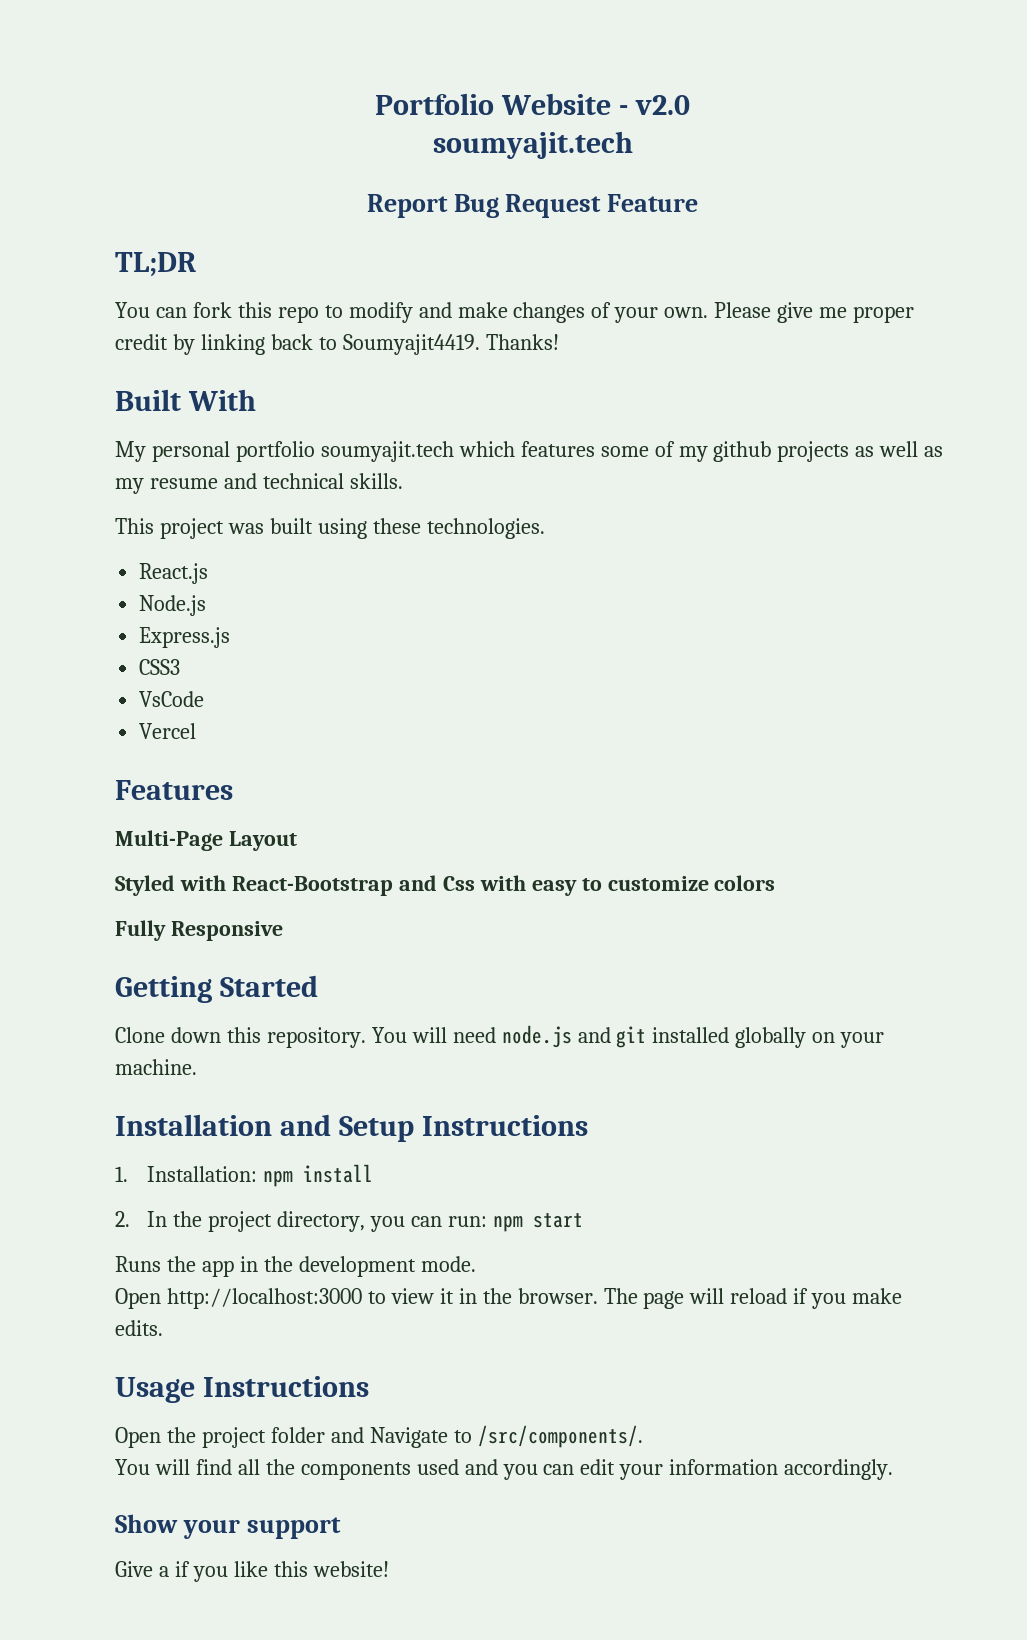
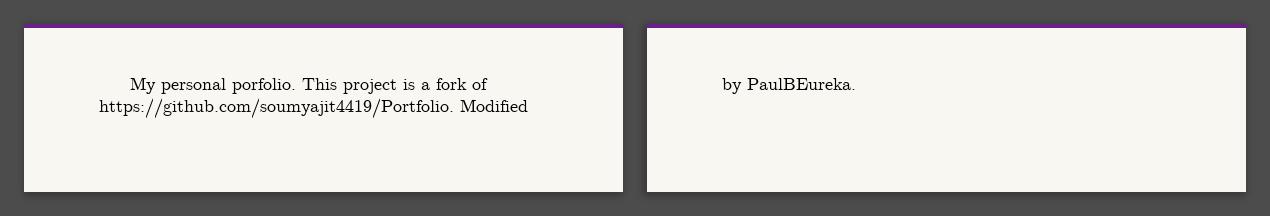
[375,93,690,115] [432,131,633,159] [366,194,699,218] [115,252,196,277] [115,302,915,323] [115,334,559,355] [115,389,256,411] [115,441,944,462] [115,473,403,494] [115,518,545,539] [139,563,209,584] [139,595,207,616] [139,627,231,648] [139,659,181,675] [139,691,205,707] [139,723,197,739] [115,780,233,800] [115,830,297,851] [115,875,776,896] [115,920,283,941] [115,975,318,1003] [115,1025,885,1048] [115,1059,197,1075] [115,1114,588,1142] [115,1164,374,1187] [115,1211,583,1232] [115,1256,476,1277] [115,1288,903,1309] [115,1320,163,1336] [115,1376,369,1403] [115,1425,643,1448] [115,1459,894,1480] [115,1514,341,1539] [115,1561,389,1582] Portfolio Website - v2.0 // soumyajit.tech // Report Bug Request Feature // TL;DR // You can fork this repo to modify and make changes of your own. Please give me proper credit by linking back to Soumyajit4419. Thanks! // Built With // My personal portfolio soumyajit.tech which features some of my github projects as well as my resume and technical skills. // This project was built using these technologies. // React.js // Node.js // Express.js // CSS3 // VsCode // Vercel // Features // Multi-Page Layout // Styled with React-Bootstrap and Css with easy to customize colors // Fully Responsive // Getting Started // Clone down this repository. You will need node.js and git installed globally on your machine. // Installation and Setup Instructions // 1. Installation: npm install // 2. In the project directory, you can run: npm start // Runs the app in the development mode. // Open http://localhost:3000 to view it in the browser. The page will reload if you make edits. // Usage Instructions // Open the project folder and Navigate to /src/components/. // You will find all the components used and you can edit your information accordingly. // Show your support // Give a if you like this website! -> [130,77,489,94] [99,98,528,119] [722,78,856,94] My personal porfolio. This project is a fork of https://github.com/soumyajit4419/Portfolio. Modified by PaulBEureka.

